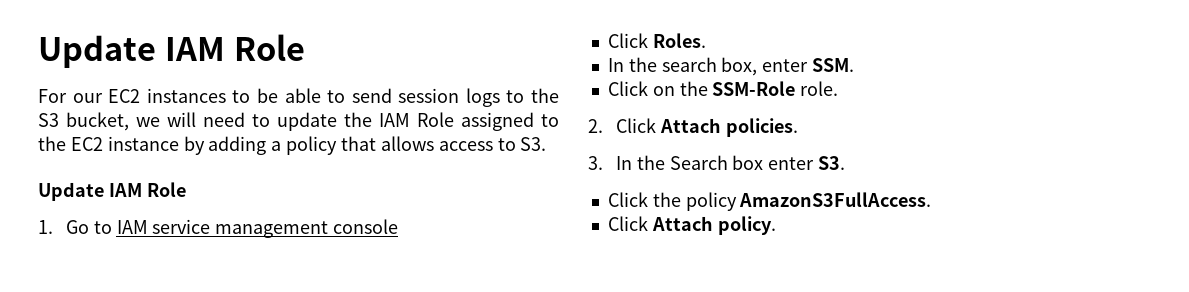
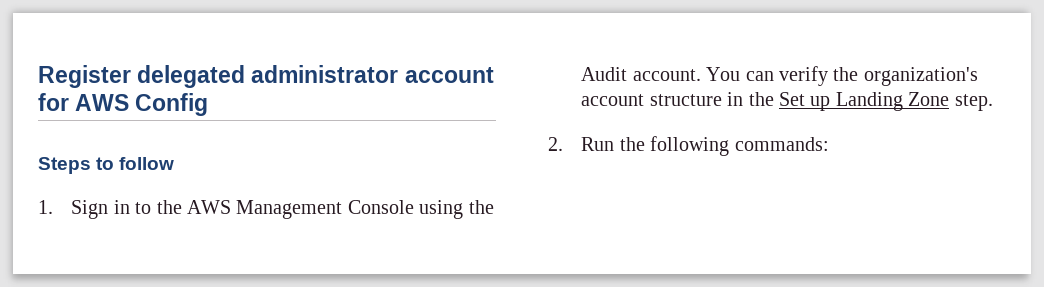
[38,34,305,68] [38,88,559,107] [38,112,559,131] [38,136,547,155] [38,182,186,201] [38,219,399,238] [607,33,706,48] [607,57,855,76] [607,81,839,96] [588,118,798,137] [588,155,846,170] [607,192,932,211] [607,216,776,235] Update IAM Role // For our EC2 instances to be able to send session logs to the S3 bucket, we will need to update the IAM Role assigned to the EC2 instance by adding a policy that allows access to S3. // Update IAM Role // 1. Go to IAM service management console // Click Roles. // In the search box, enter SSM. // Click on the SSM-Role role. // 2. Click Attach policies. // 3. In the Search box enter S3. // Click the policy AmazonS3FullAccess. // Click Attach policy. -> [38,65,494,88] [38,93,209,116] [38,157,175,174] [38,200,494,219] [581,66,978,86] [581,92,993,111] [548,136,829,156] Register delegated administrator account for AWS Config // Steps to follow // 1. Sign in to the AWS Management Console using the Audit account. You can verify the organization's account structure in the Set up Landing Zone step. // 2. Run the following commands:

